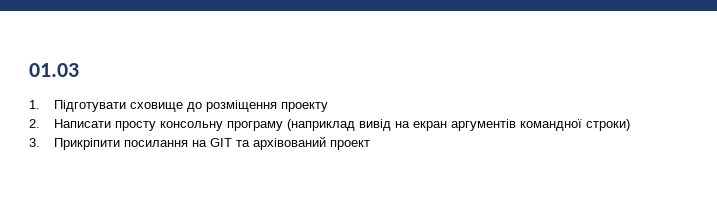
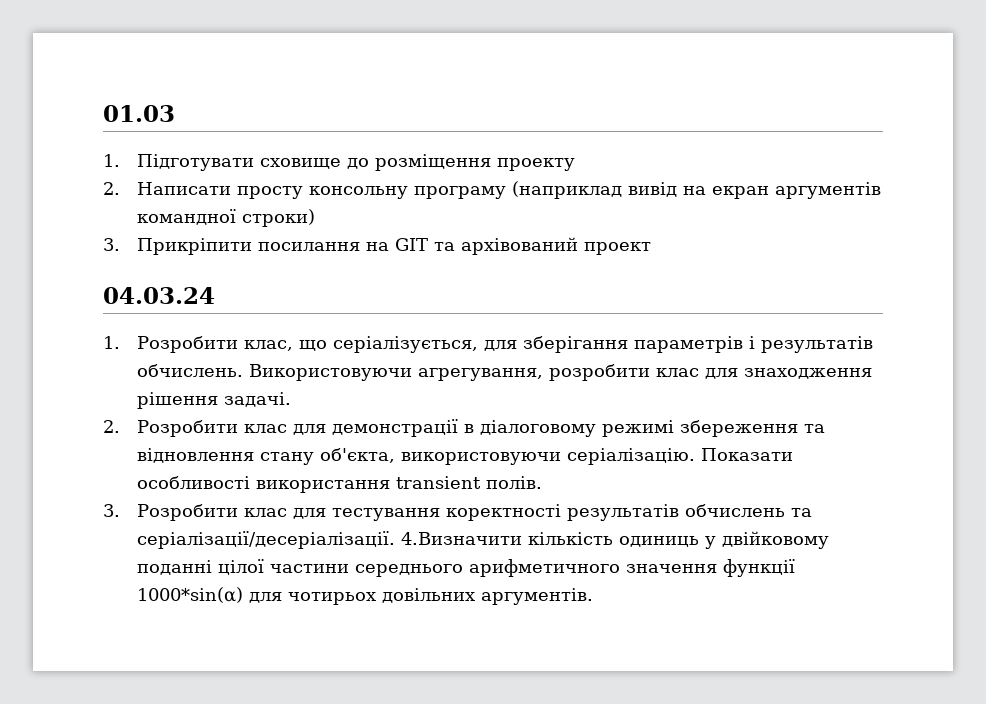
(370, 145) none -> [103,287,215,304] [103,336,874,353] [137,364,873,381] [137,392,292,409] [103,419,826,437] [137,448,794,465] [137,476,543,493] [103,504,813,521] [137,531,830,549] [137,559,796,577] [137,587,594,605] // 04.03.24 // 1. Розробити клас, що серіалізується, для зберігання параметрів і результатів обчислень. Використовуючи агрегування, розробити клас для знаходження рішення задачі. // 2. Розробити клас для демонстрації в діалоговому режимі збереження та відновлення стану об'єкта, використовуючи серіалізацію. Показати особливості використання transient полів. // 3. Розробити клас для тестування коректності результатів обчислень та серіалізації/десеріалізації. 4.Визначити кількість одиниць у двійковому поданні цілої частини середнього арифметичного значення функції 1000*sin(α) для чотирьох довільних аргументів.

